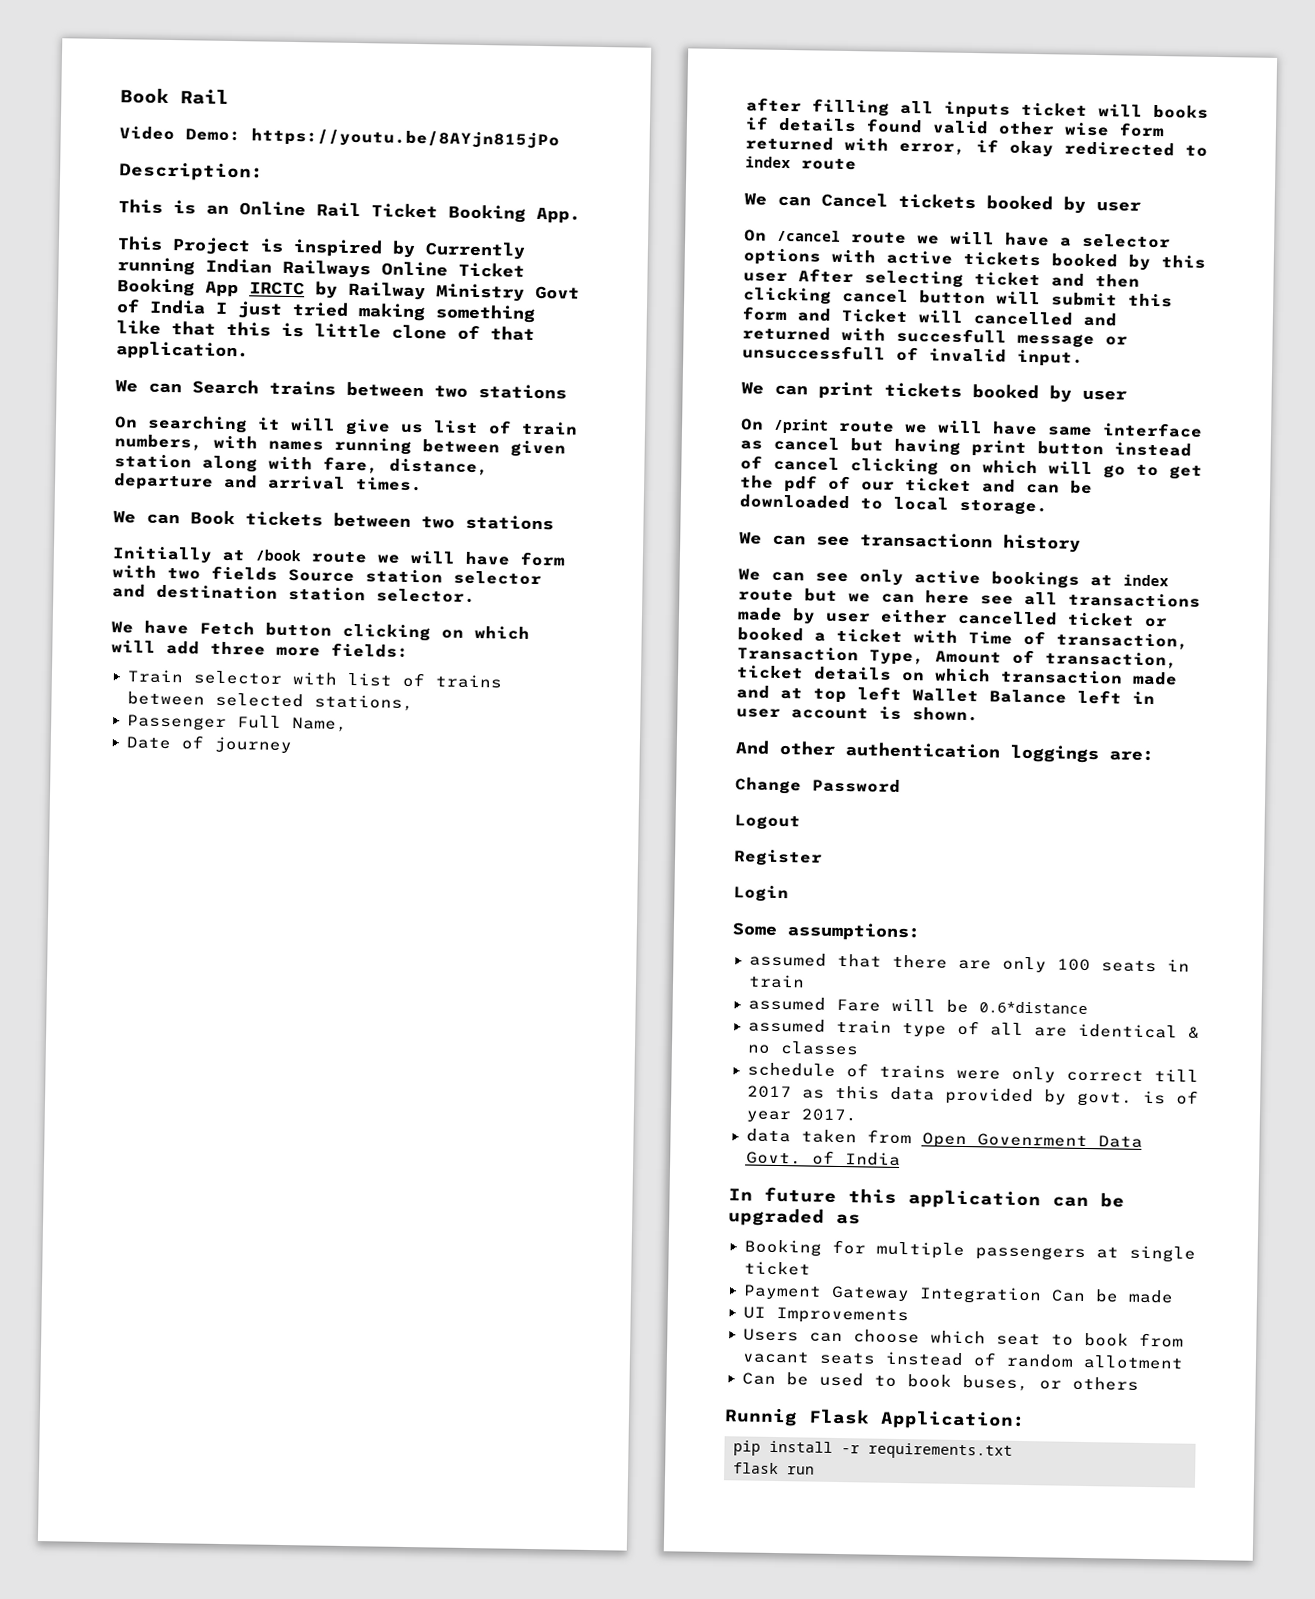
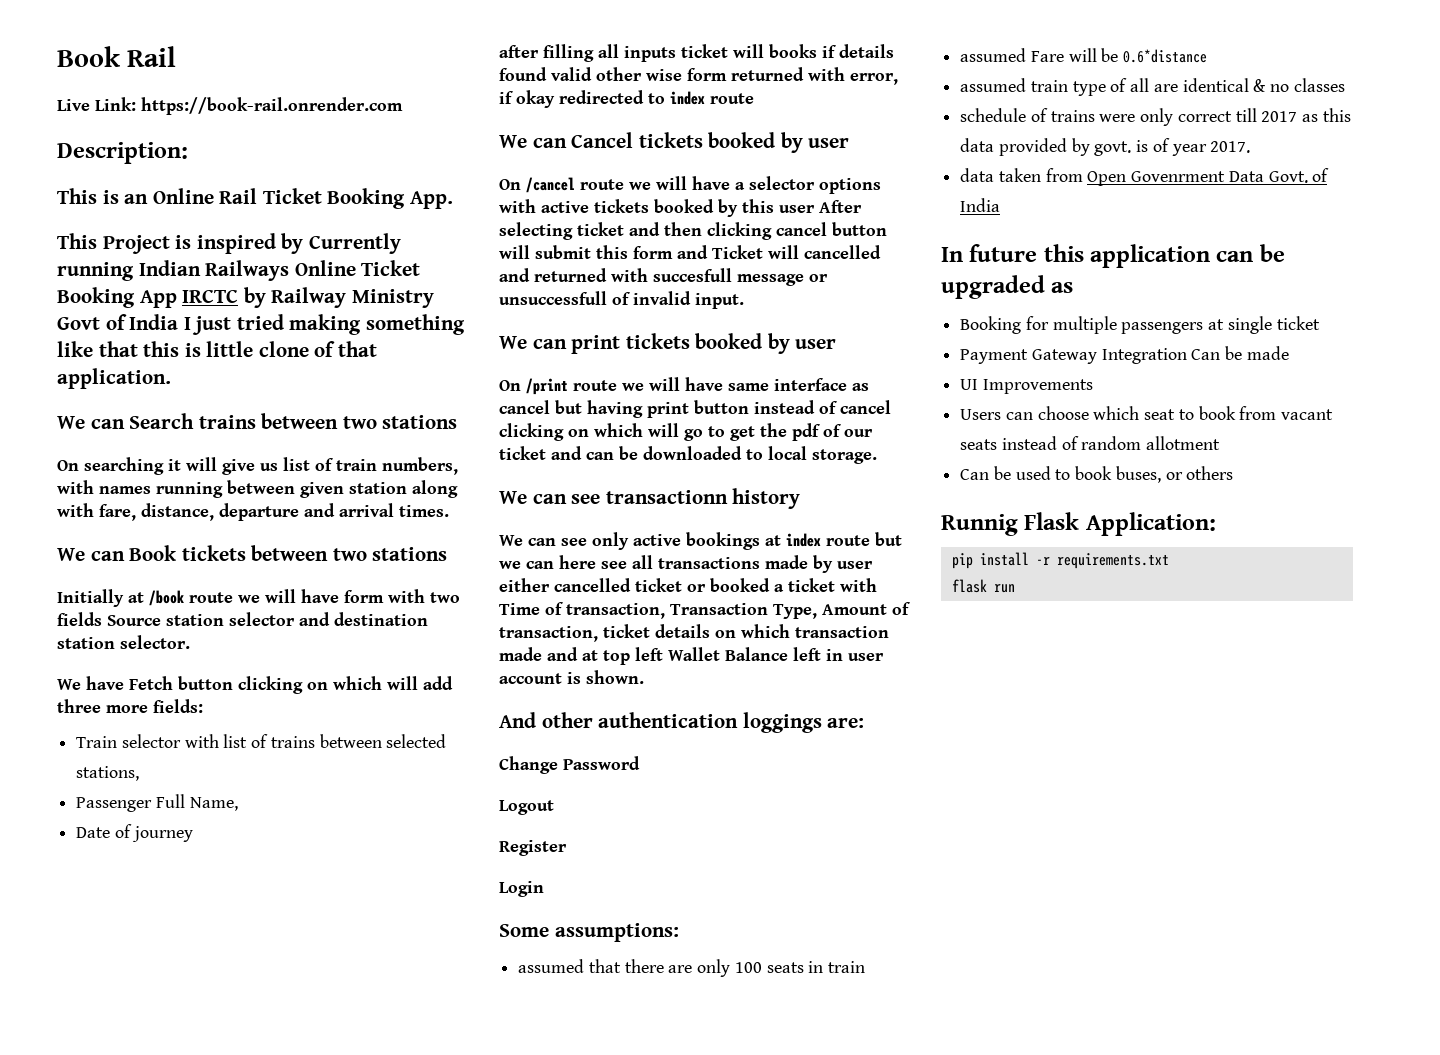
[119,126,560,150] Video Demo: https://youtu.be/8AYjn815jPo -> [57,97,403,115] Live Link: https://book-rail.onrender.com

